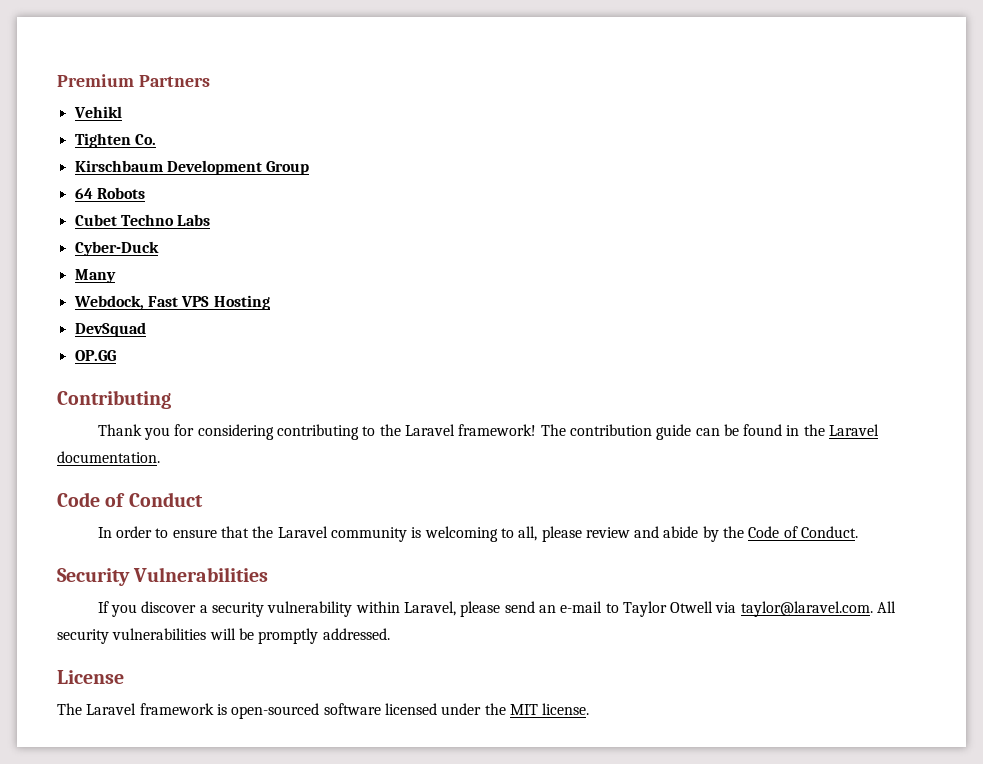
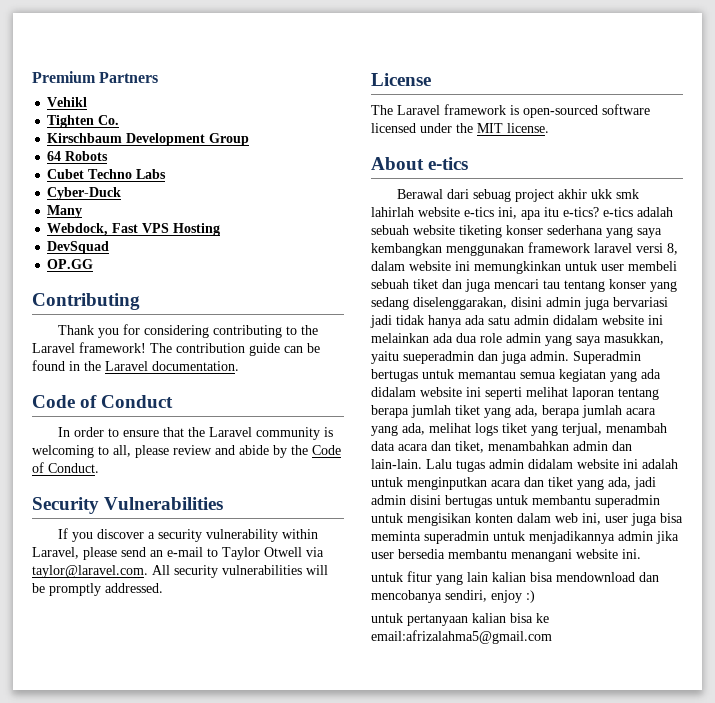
(590, 709) none -> [371,157,469,170] [396,189,639,202] [371,207,673,220] [371,225,662,238] [371,242,678,256] [371,261,677,274] [371,279,677,292] [371,297,668,310] [370,315,663,328] [371,333,664,346] [371,351,641,364] [371,369,661,382] [371,387,659,400] [371,405,656,418] [371,423,667,436] [371,441,632,453] [371,459,678,472] [371,477,656,490] [371,495,660,508] [371,513,683,526] [371,531,679,544] [371,549,641,562] [371,571,659,585] [371,590,535,603] [371,613,549,626] [371,630,552,644] // About e-tics // Berawal dari sebuag project akhir ukk smk lahirlah website e-tics ini, apa itu e-tics? e-tics adalah sebuah website tiketing konser sederhana yang saya kembangkan menggunakan framework laravel versi 8, dalam website ini memungkinkan untuk user membeli sebuah tiket dan juga mencari tau tentang konser yang sedang diselenggarakan, disini admin juga bervariasi jadi tidak hanya ada satu admin didalam website ini melainkan ada dua role admin yang saya masukkan, yaitu sueperadmin dan juga admin. Superadmin bertugas untuk memantau semua kegiatan yang ada didalam website ini seperti melihat laporan tentang berapa jumlah tiket yang ada, berapa jumlah acara yang ada, melihat logs tiket yang terjual, menambah data acara dan tiket, menambahkan admin dan lain-lain. Lalu tugas admin didalam website ini adalah untuk menginputkan acara dan tiket yang ada, jadi admin disini bertugas untuk membantu superadmin untuk mengisikan konten dalam web ini, user juga bisa meminta superadmin untuk menjadikannya admin jika user bersedia membantu menangani website ini. // untuk fitur yang lain kalian bisa mendownload dan mencobanya sendiri, enjoy :) // untuk pertanyaan kalian bisa ke email:afrizalahma5@gmail.com

